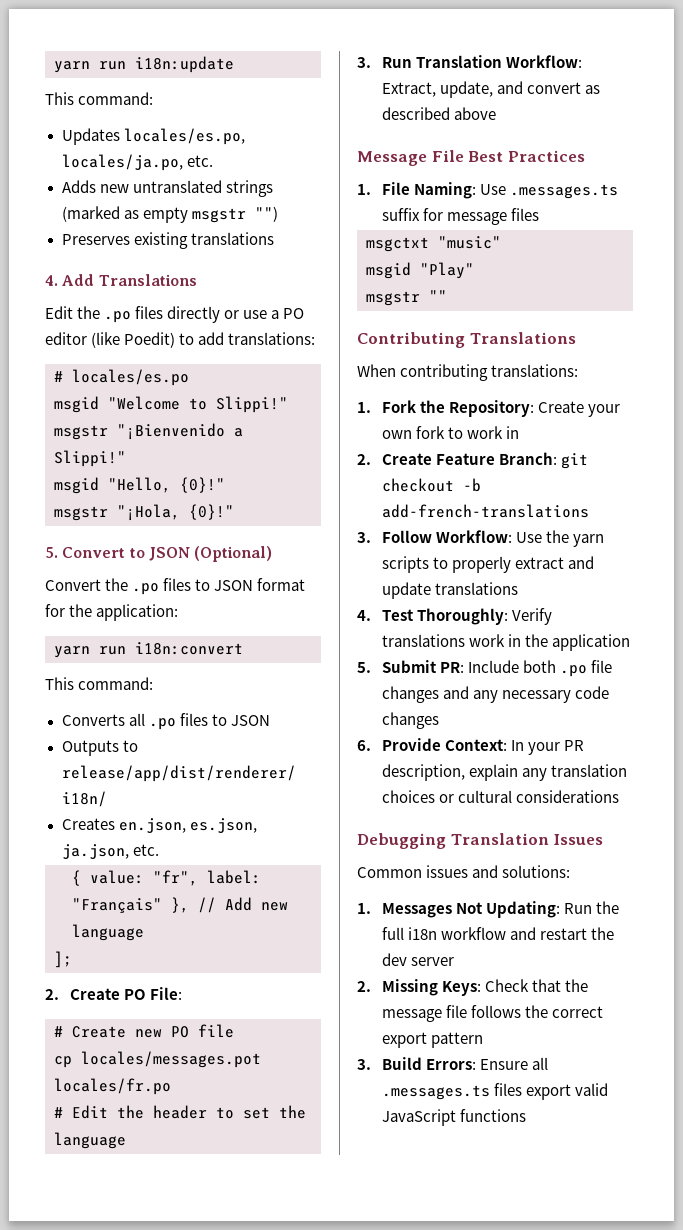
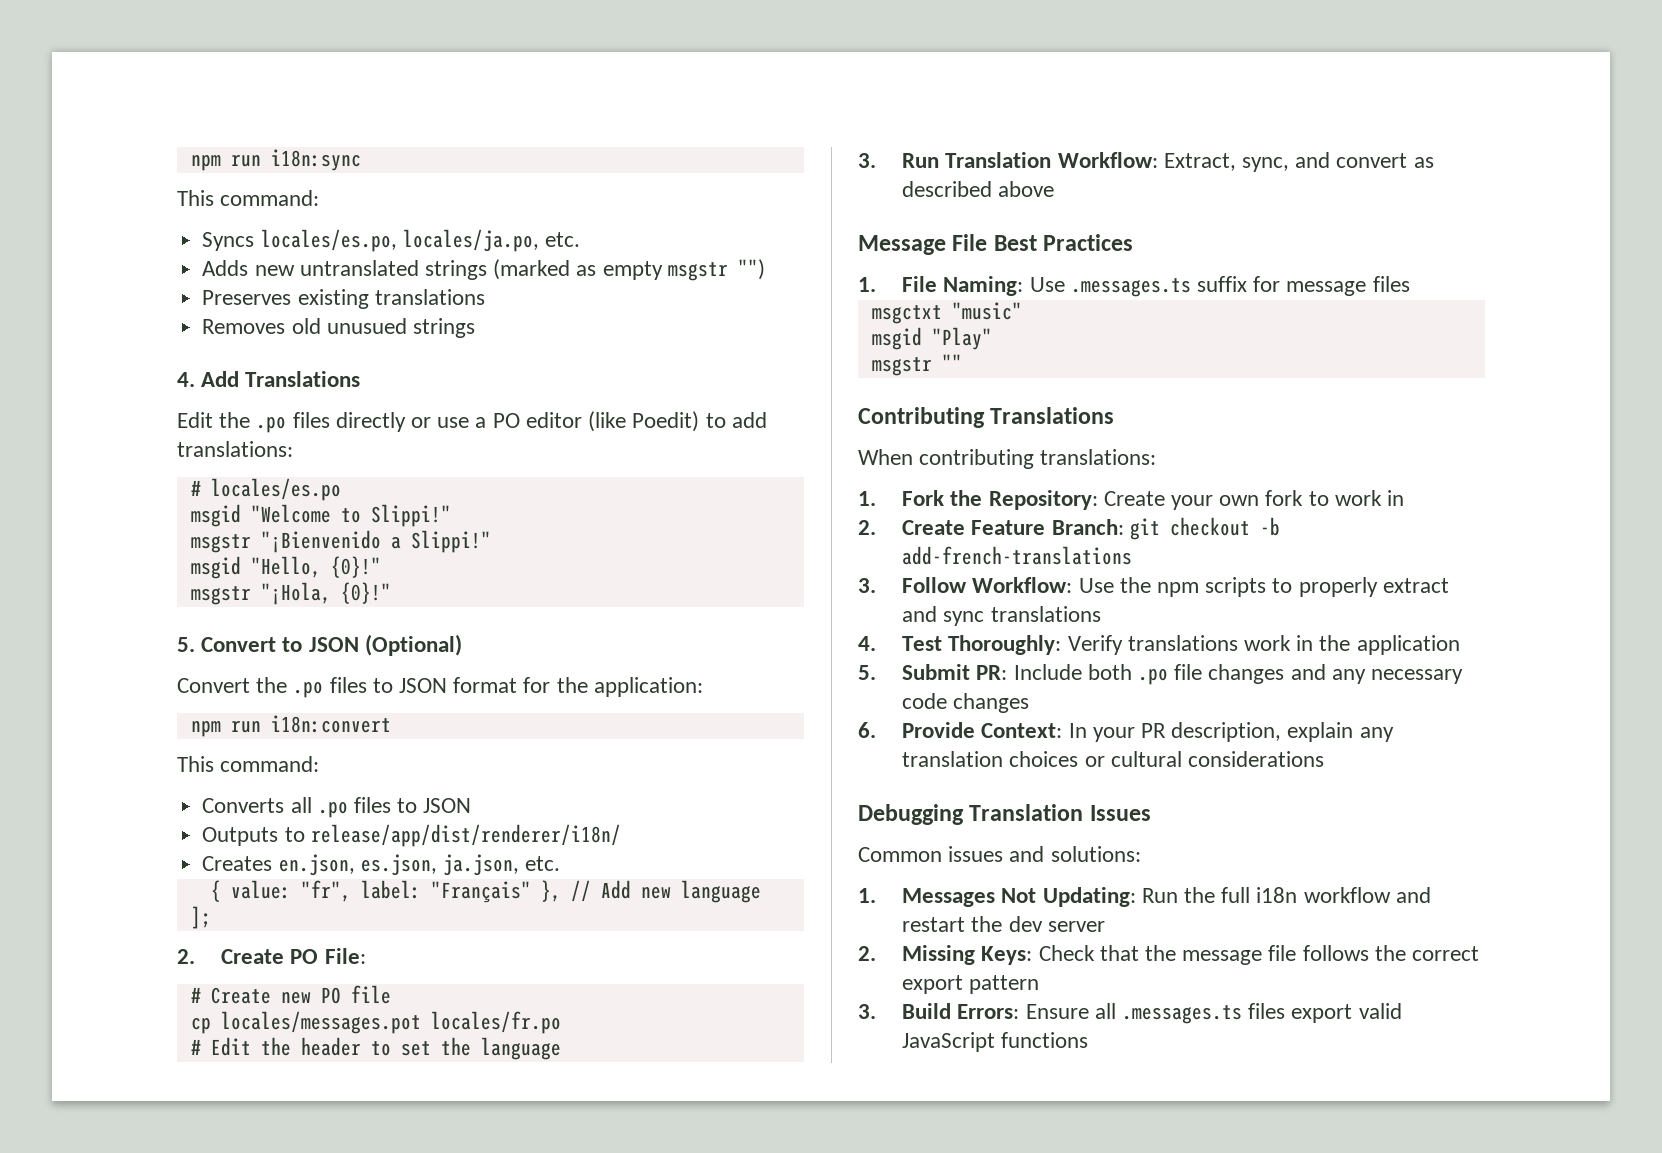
[54,56,234,73] [45,92,154,105] [61,128,120,145] yarn run i18n:update // This command: // Updates -> [190,149,361,171] [177,190,320,206] [202,232,255,251] npm run i18n:sync // This command: // Syncs
(274, 238) none -> [202,318,475,338] // Removes old unusued strings
[54,646,90,658] yarn -> [190,720,221,737] npm
[440,81,494,98] update, -> [1241,157,1289,172] sync,
[573,534,605,547] yarn -> [1156,582,1199,597] npm
[382,582,432,599] update -> [943,611,985,626] sync

